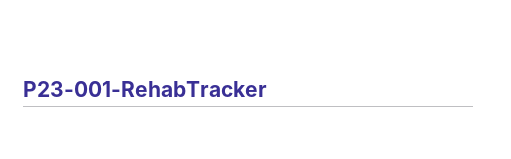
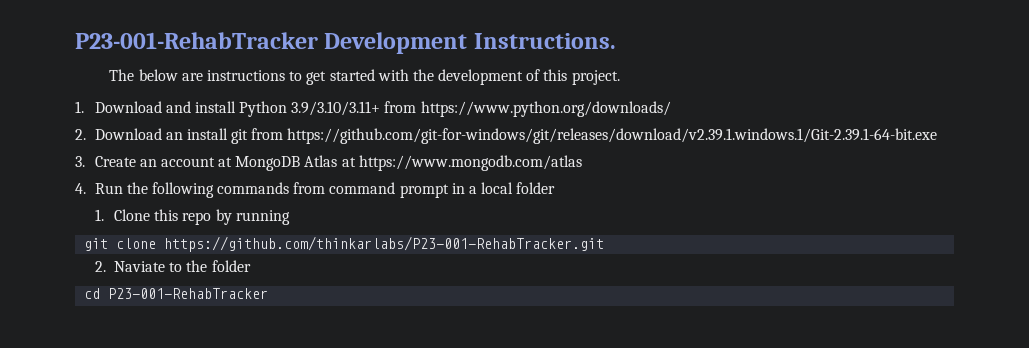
[23,81,267,97] P23-001-RehabTracker -> [75,32,616,54] [109,69,620,85] [75,101,671,117] [75,128,938,144] [75,155,582,171] [75,182,556,198] [94,209,290,225] [84,236,605,252] [94,260,251,272] [84,288,269,299] P23-001-RehabTracker Development Instructions. // The below are instructions to get started with the development of this project. // 1. Download and install Python 3.9/3.10/3.11+ from https://www.python.org/downloads/ // 2. Download an install git from https://github.com/git-for-windows/git/releases/download/v2.39.1.windows.1/Git-2.39.1-64-bit.exe // 3. Create an account at MongoDB Atlas at https://www.mongodb.com/atlas // 4. Run the following commands from command prompt in a local folder // 1. Clone this repo by running // git clone https://github.com/thinkarlabs/P23-001-RehabTracker.git // 2. Naviate to the folder // cd P23-001-RehabTracker

